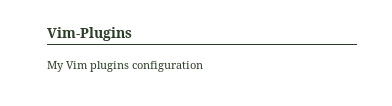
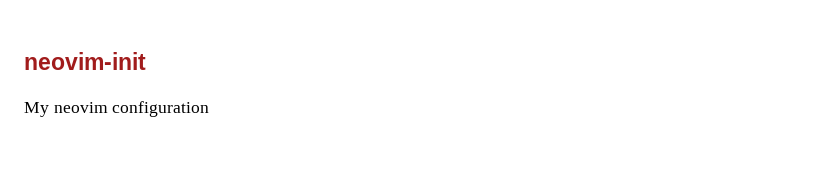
[47,27,132,41] Vim-Plugins -> [24,52,146,70] neovim-init
[66,61,129,72] Vim plugins -> [53,102,108,113] neovim

